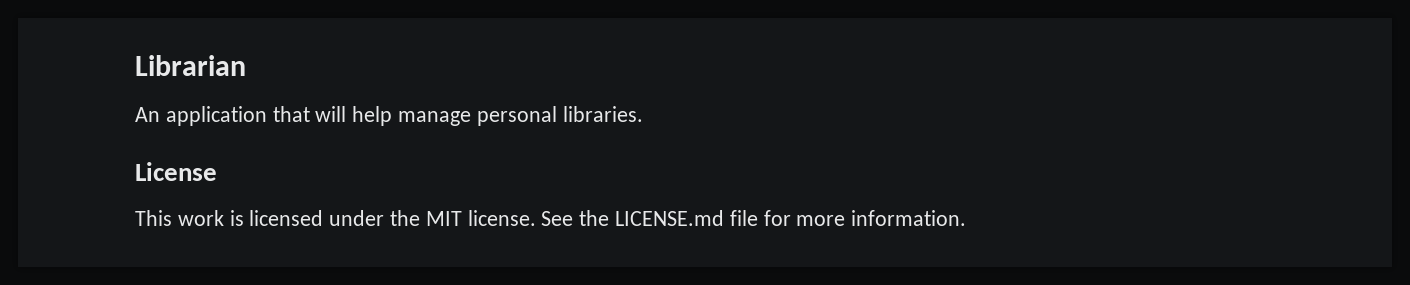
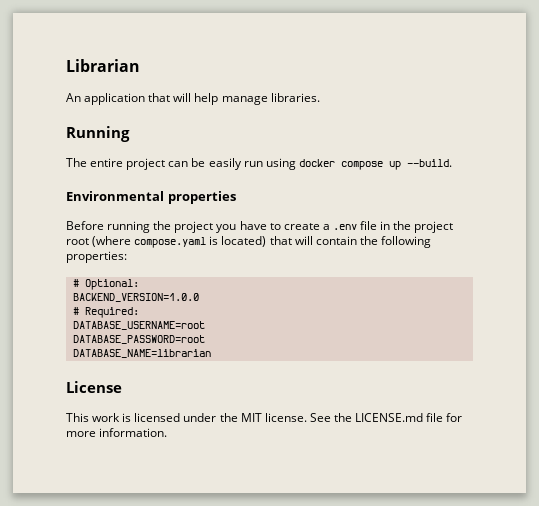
[476,106,557,126] personal -> (268, 100) none
(643, 114) none -> [66,126,130,142] [66,158,452,170] [66,191,236,204] [66,221,454,233] [66,236,431,248] [66,251,127,263] [72,279,139,290] [72,293,199,302] [72,307,139,318] [72,321,205,330] [72,335,205,344] [72,349,211,358] // Running // The entire project can be easily run using docker compose up --build. // Environmental properties // Before running the project you have to create a .env file in the project root (where compose.yaml is located) that will contain the following properties: // # Optional: // BACKEND_VERSION=1.0.0 // # Required: // DATABASE_USERNAME=root // DATABASE_PASSWORD=root // DATABASE_NAME=librarian

